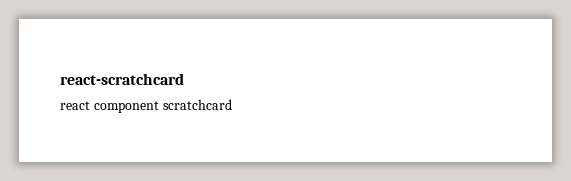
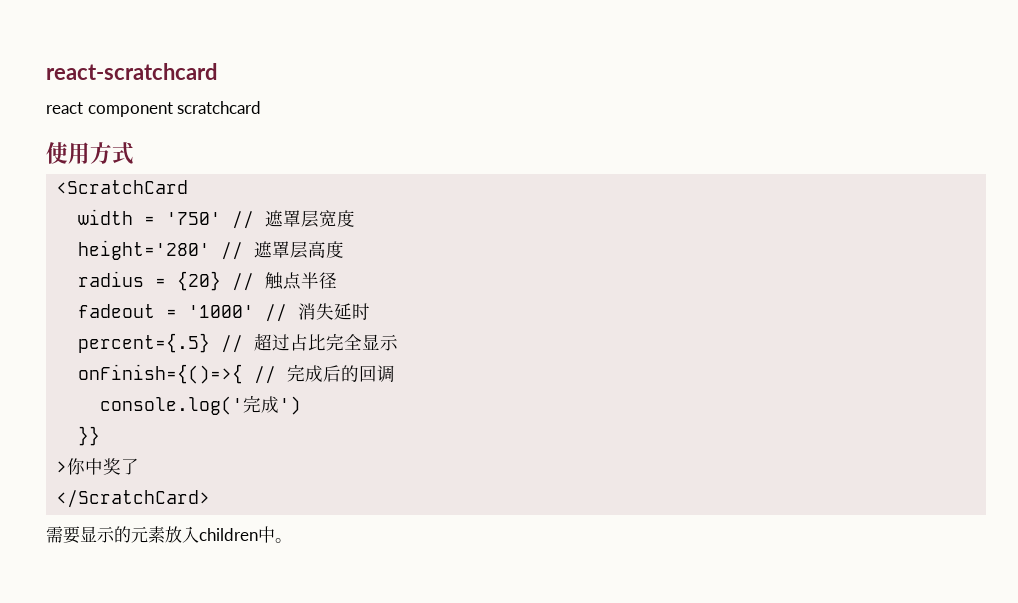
(232, 104) none -> [46,142,134,165] [56,180,189,194] [78,209,356,229] [78,240,345,260] [78,271,338,291] [78,303,371,322] [78,333,399,353] [78,364,396,384] [100,395,302,415] [78,426,101,446] [56,458,140,475] [56,490,211,508] [46,526,292,544] // 使用方式 // <ScratchCard // width = '750' // 遮罩层宽度 // height='280' // 遮罩层高度 // radius = {20} // 触点半径 // fadeout = '1000' // 消失延时 // percent={.5} // 超过占比完全显示 // onFinish={()=>{ // 完成后的回调 // console.log('完成') // }} // >你中奖了 // </ScratchCard> // 需要显示的元素放入children中。

